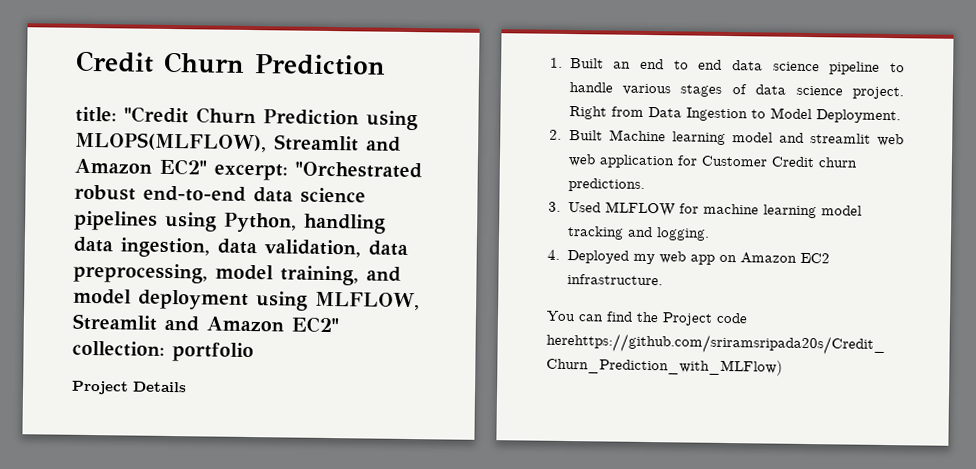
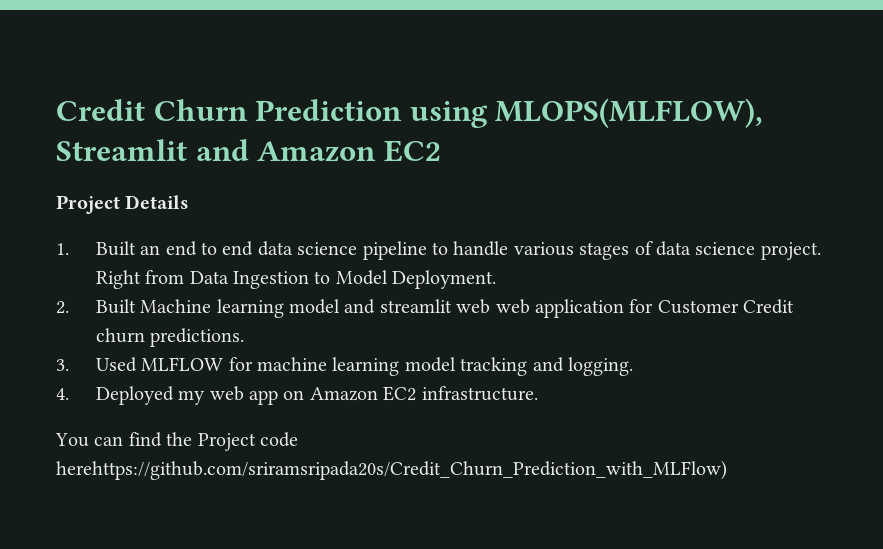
[75,106,359,126] // title: "Credit Churn Prediction -> (403, 110) none
[159,158,422,181] [74,184,366,204] [74,210,386,234] [73,236,408,258] [73,262,401,286] [73,288,420,311] [72,313,339,334] [72,340,254,363] EC2" excerpt: "Orchestrated robust end-to-end data science pipelines using Python, handling data ingestion, data validation, data preprocessing, model training, and model deployment using MLFLOW, Streamlit and Amazon EC2" collection: portfolio -> [383,140,441,162] EC2

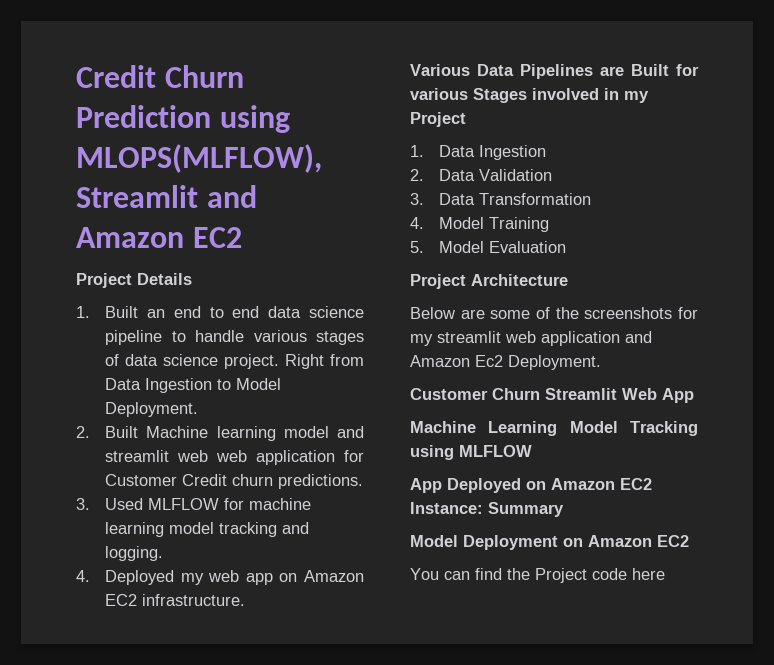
(538, 393) none -> [410,64,699,79] [410,88,649,103] [410,112,466,127] [410,145,547,160] [410,169,553,181] [410,193,592,205] [410,217,550,232] [410,241,567,253] [410,274,568,289] [410,307,698,319] [410,331,652,346] [410,355,601,370] [410,388,694,403] [410,421,698,436] [410,445,532,460] [410,478,652,493] [410,502,564,517] [410,535,689,550] // Various Data Pipelines are Built for various Stages involved in my Project // 1. Data Ingestion // 2. Data Validation // 3. Data Transformation // 4. Model Training // 5. Model Evaluation // Project Architecture // Below are some of the screenshots for my streamlit web application and Amazon Ec2 Deployment. // Customer Churn Streamlit Web App // Machine Learning Model Tracking using MLFLOW // App Deployed on Amazon EC2 Instance: Summary // Model Deployment on Amazon EC2
[56,460,727,480] herehttps://github.com/sriramsripada20s/Credit_Churn_Prediction_with_MLFlow) -> [632,568,665,580] here

